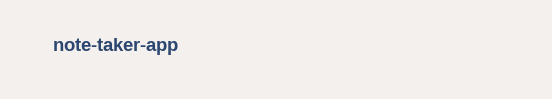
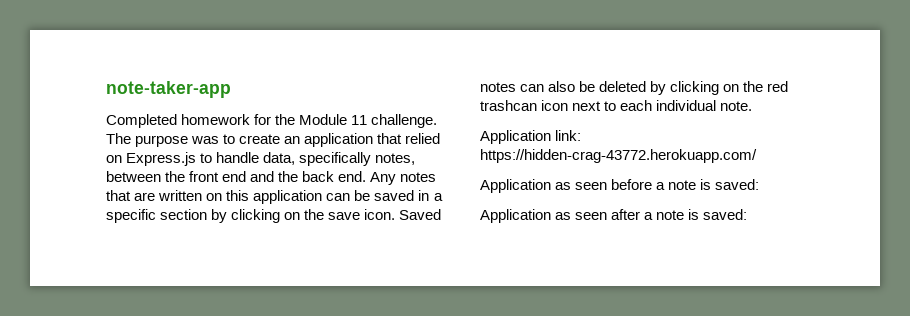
(178, 46) none -> [106,114,438,128] [106,133,441,147] [106,152,416,166] [106,171,437,185] [106,190,443,204] [106,209,442,223] [480,81,789,95] [480,100,753,111] [480,130,582,144] [480,149,757,163] [480,179,760,193] [480,209,748,223] // Completed homework for the Module 11 challenge. The purpose was to create an application that relied on Express.js to handle data, specifically notes, between the front end and the back end. Any notes that are written on this application can be saved in a specific section by clicking on the save icon. Saved notes can also be deleted by clicking on the red trashcan icon next to each individual note. // Application link: https://hidden-crag-43772.herokuapp.com/ // Application as seen before a note is saved: // Application as seen after a note is saved:

